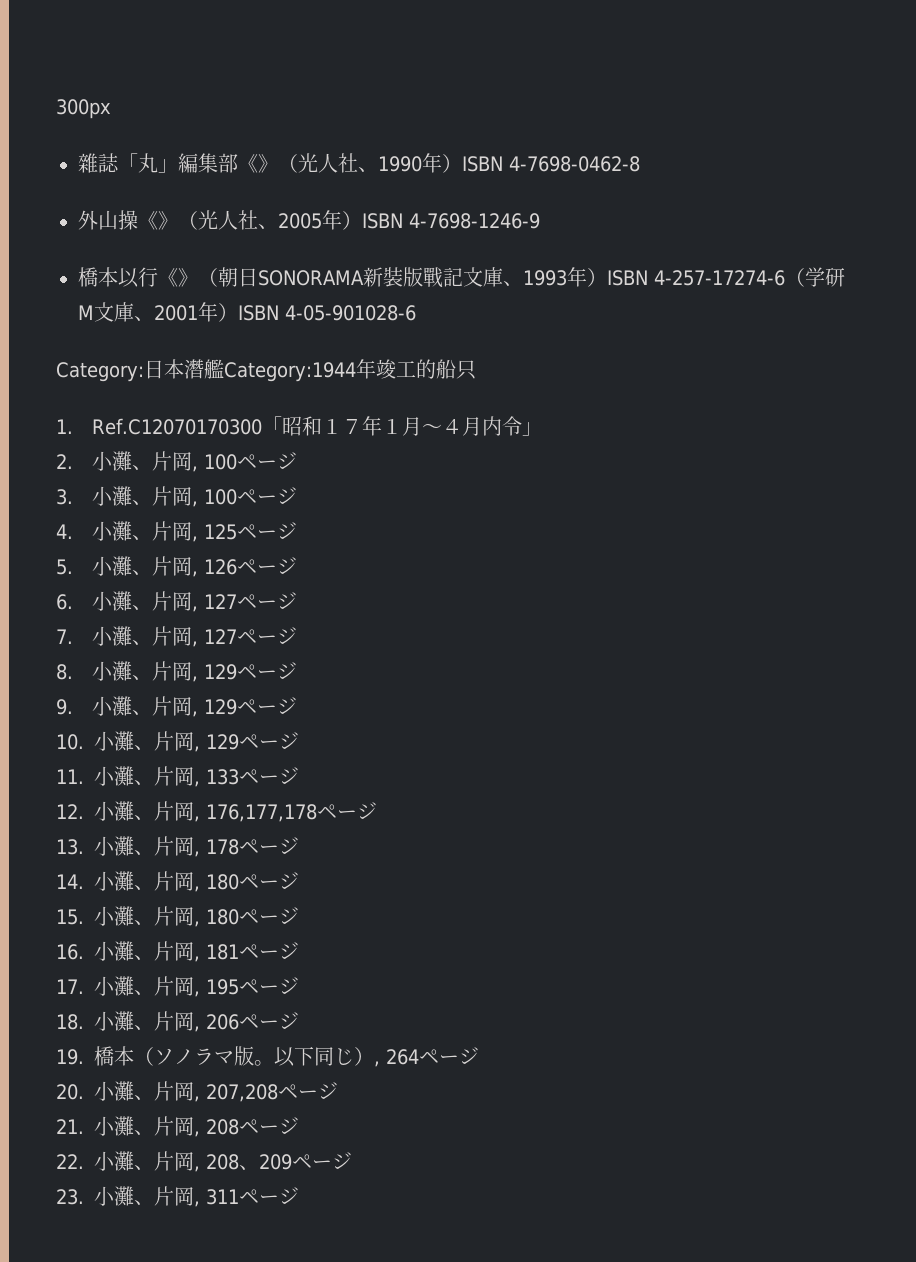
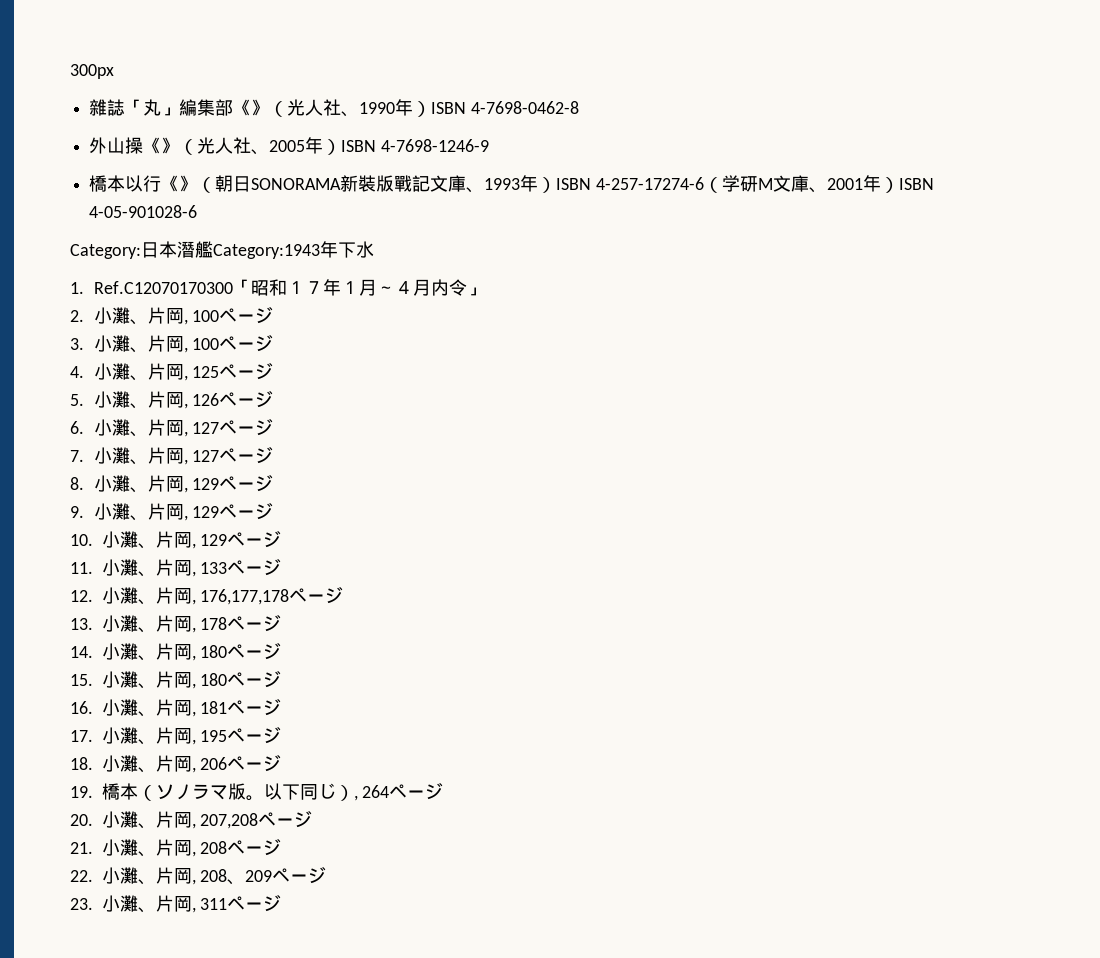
[223,359,476,382] Category:1944年竣工的船只 -> [213,241,374,259] Category:1943年下水

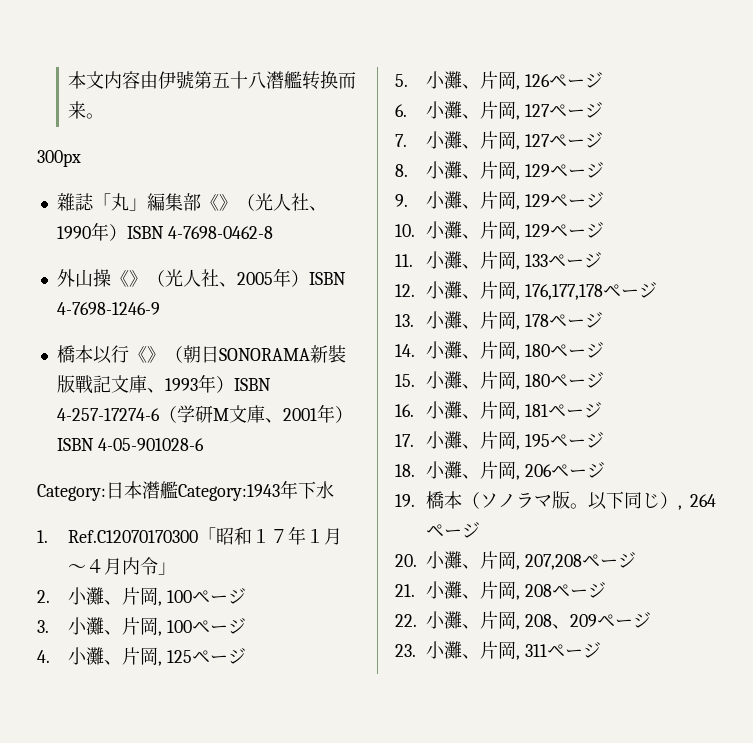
(70, 71) none -> [68,71,357,90] [68,101,105,119] 本文内容由伊號第五十八潛艦转换而来。 //

